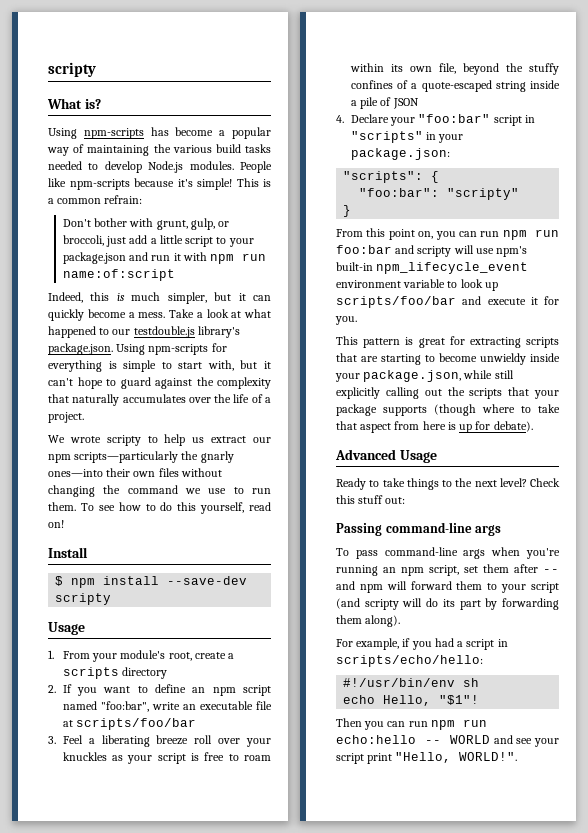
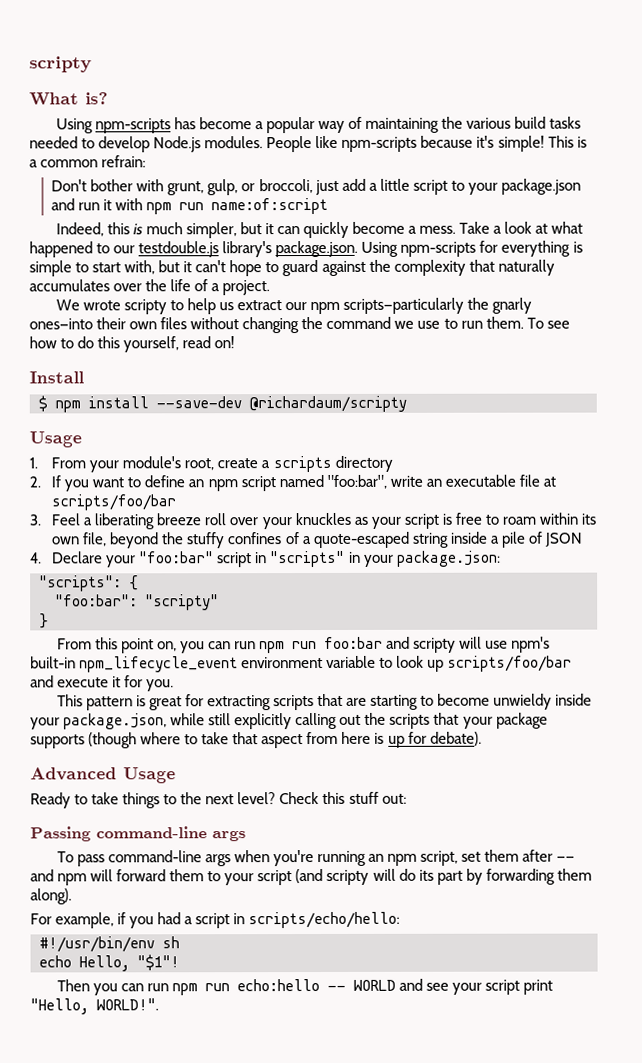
[55,593,112,605] scripty -> [249,395,407,413] @richardaum/scripty

